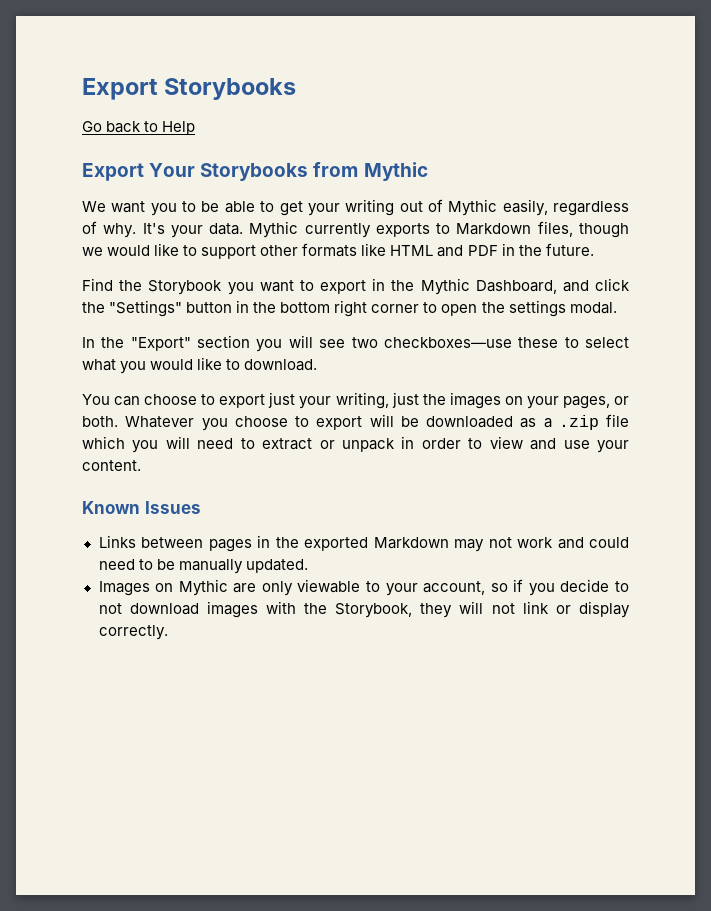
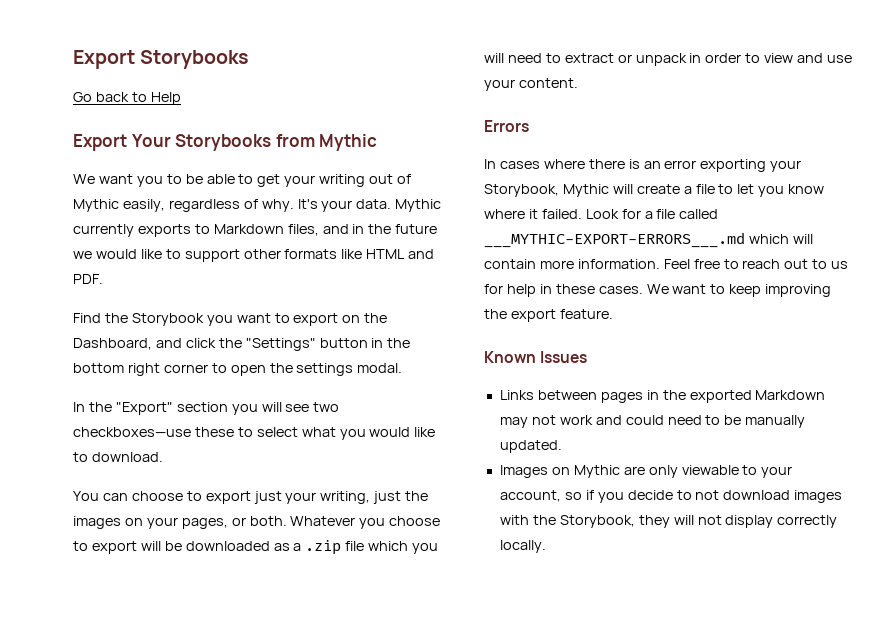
[579,223,629,238] though -> [322,224,438,234] and in the future
[467,243,594,256] PDF in the future. -> [73,274,103,284] PDF.
[372,278,470,295] in the Mythic -> [342,313,388,323] on the
(141, 465) none -> [484,120,529,132] [484,159,802,172] [484,184,825,197] [484,209,719,219] [484,232,813,248] [484,259,849,269] [484,284,832,297] [484,309,613,322] // Errors // In cases where there is an error exporting your Storybook, Mythic will create a file to let you know where it failed. Look for a file called ___MYTHIC-EXPORT-ERRORS___.md which will contain more information. Feel free to reach out to us for help in these cases. We want to keep improving the export feature.
[522,601,630,618] [98,625,168,640] link or display correctly. -> [725,515,838,528] [499,540,546,553] display correctly locally.

